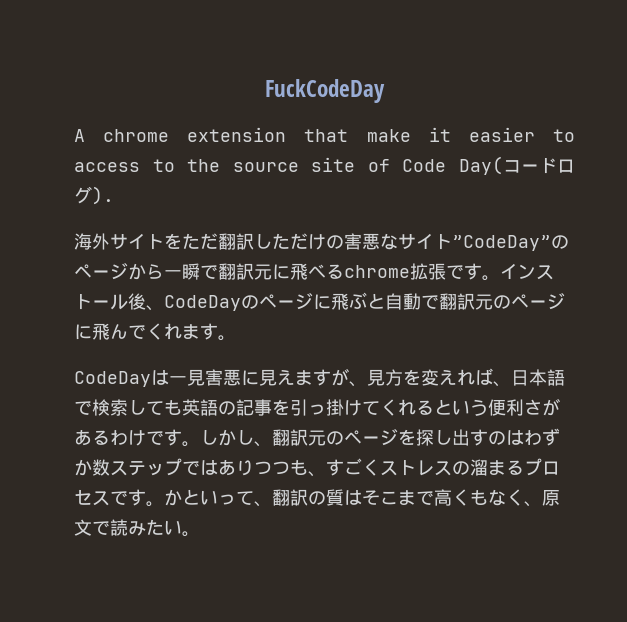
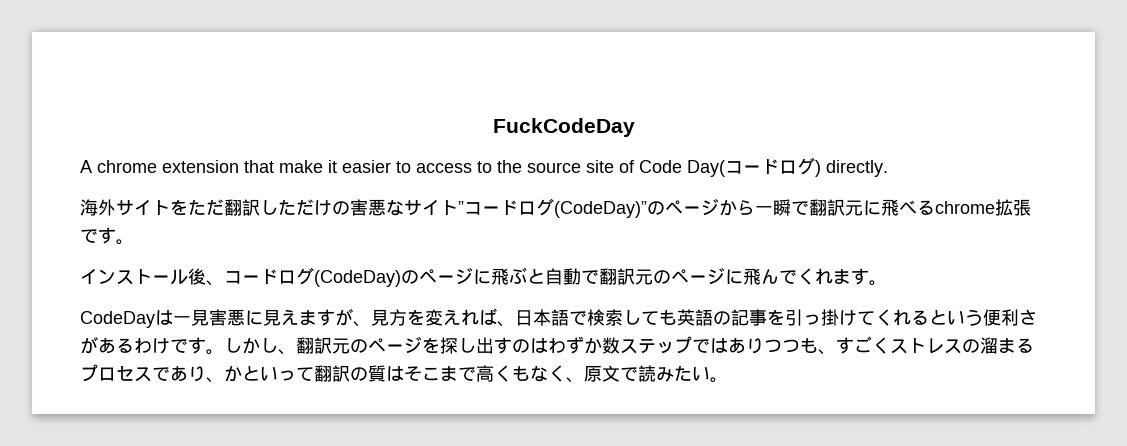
[92,186,114,205] ). -> [815,160,888,177] ) directly.
[452,235,551,251] ”CodeDay” -> [458,198,647,218] ”コードログ(CodeDay)”
(500, 278) none -> (134, 242) //
[164,295,241,311] CodeDay -> [224,267,401,287] コードログ(CodeDay)
[128,489,164,507] す。 -> [170,366,224,383] あり、
[254,501,272,507] 、 -> (314, 374) none

